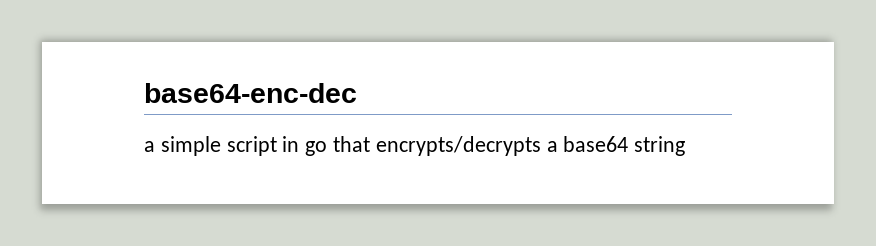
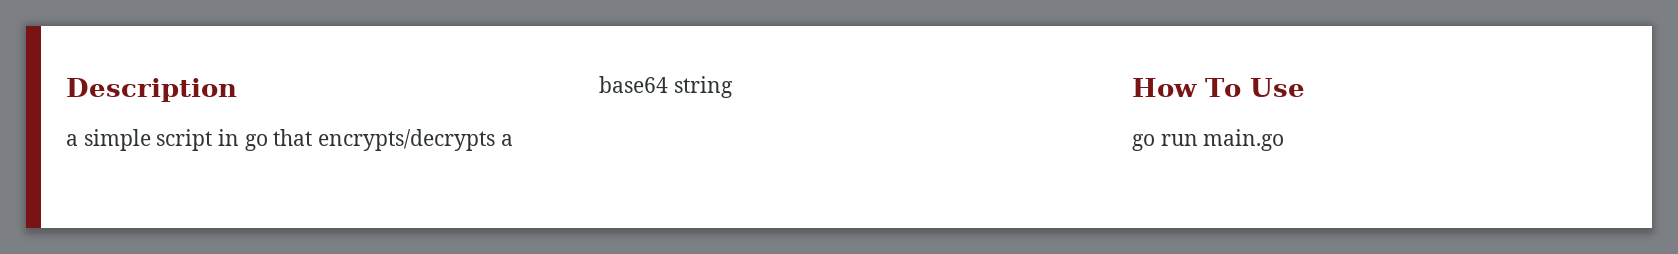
[144,83,357,103] base64-enc-dec -> [66,78,237,102] Description
(686, 146) none -> [1132,78,1305,97] [1132,129,1285,151] // How To Use // go run main.go

